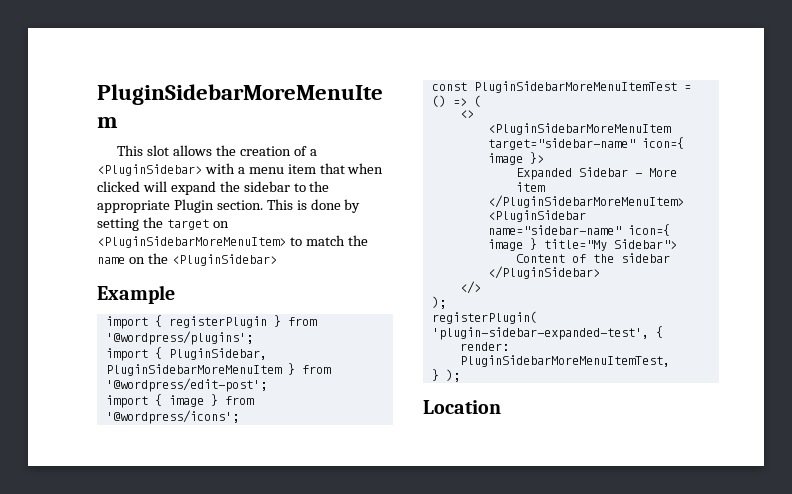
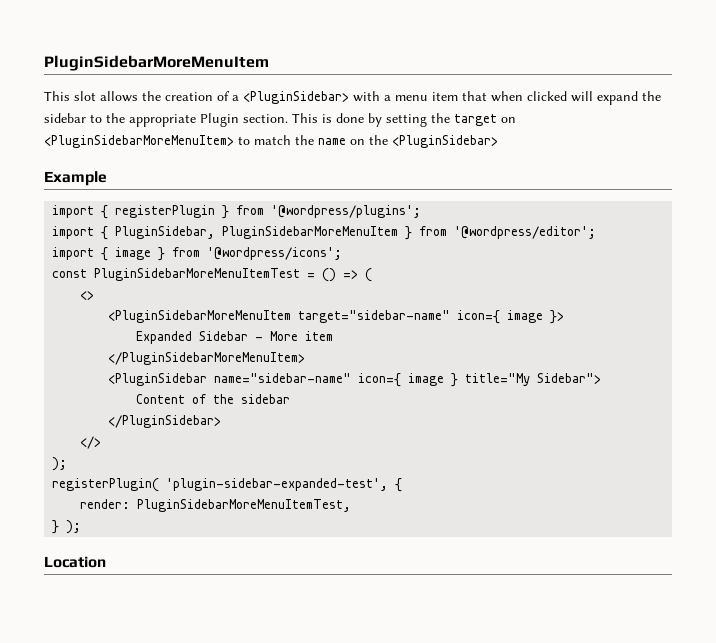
[105,378,267,392] '@wordpress/edit-post'; -> [454,226,597,239] '@wordpress/editor';

